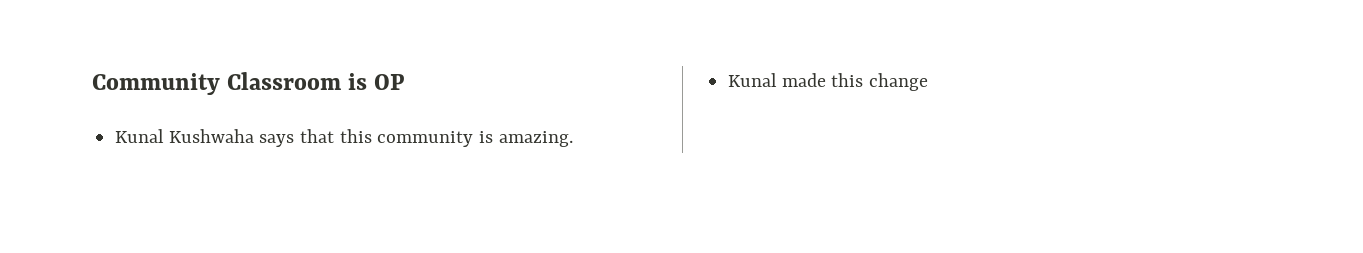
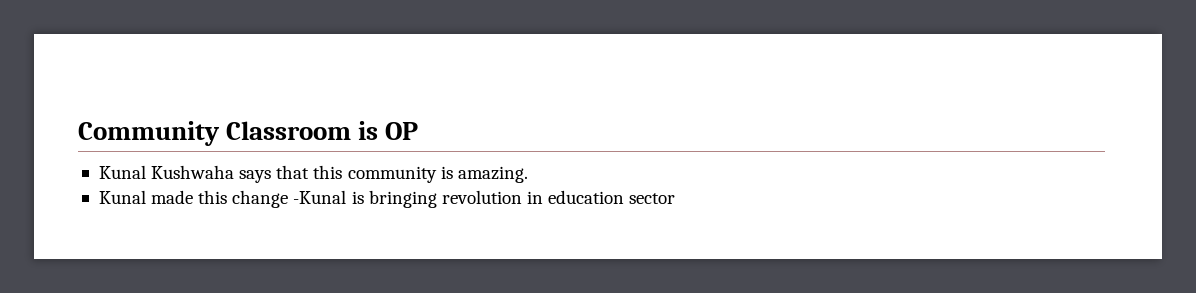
(929, 82) none -> [293,190,676,208] -Kunal is bringing revolution in education sector

